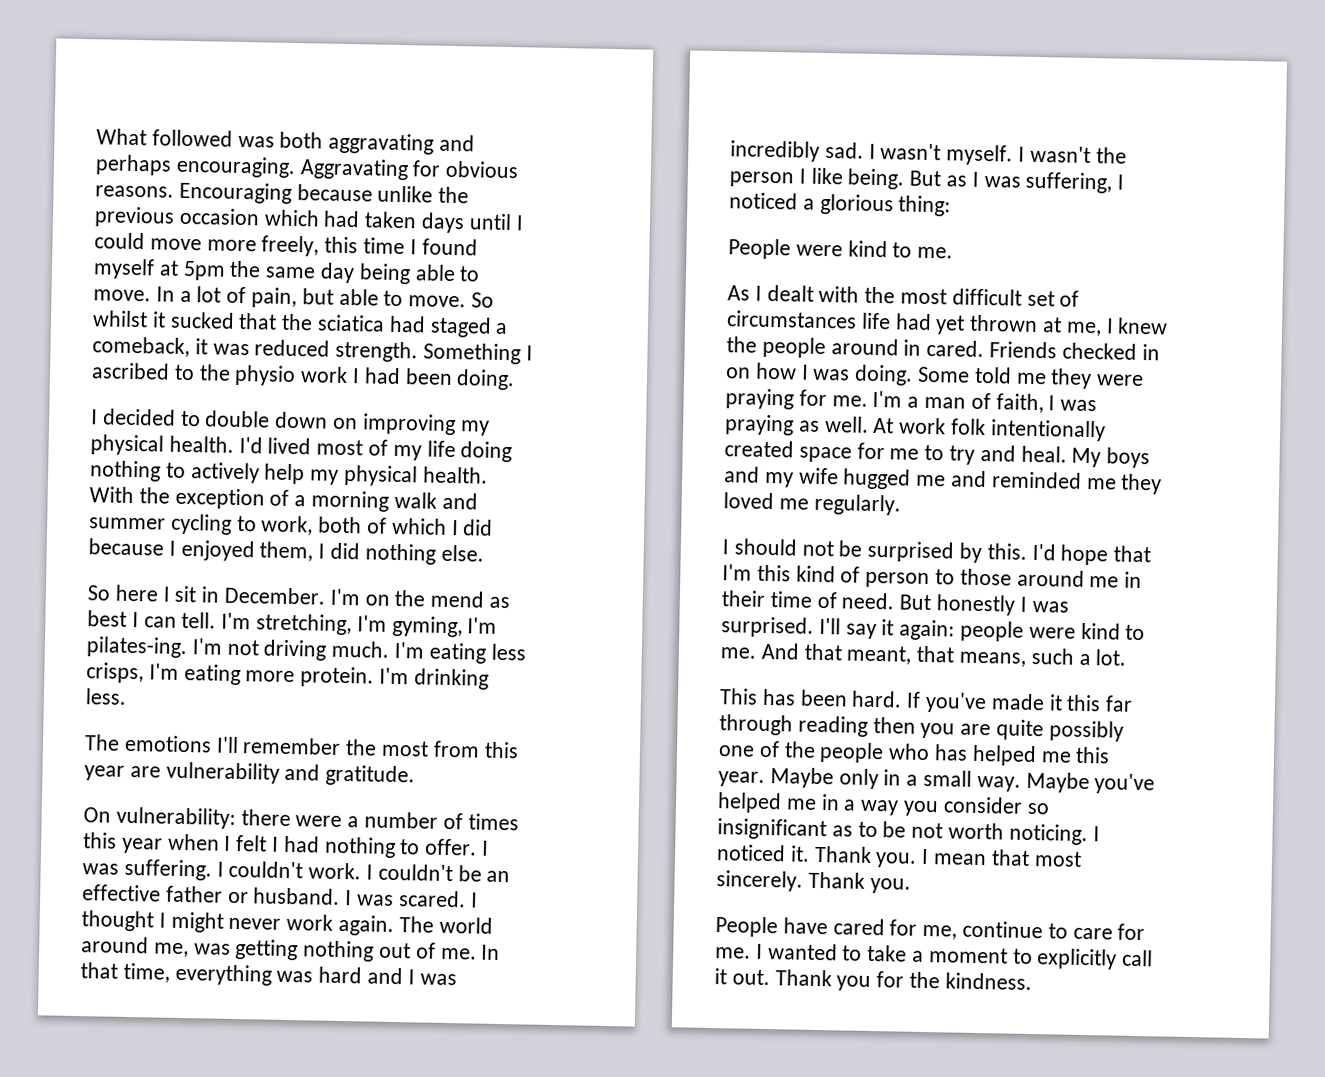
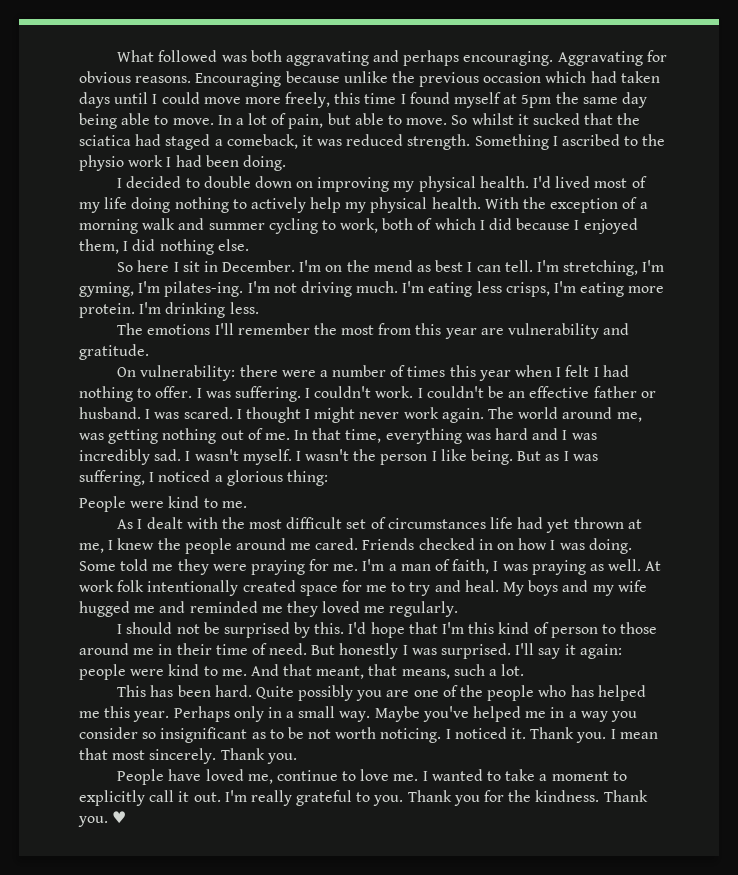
[903,339,922,356] in -> [290,543,312,550] me
[906,691,1134,714] [719,714,1124,742] If you've made it this far through reading then you are quite possibly -> [255,685,410,701] Quite possibly you are
[769,767,834,789] Maybe -> [173,706,230,722] Perhaps
[832,918,918,936] cared for -> [205,769,244,781] loved
[1072,923,1146,941] care for -> [360,769,390,781] love
(770, 977) none -> [224,790,404,806] I'm really grateful to you.
(1032, 981) none -> [603,790,648,802] [78,811,127,827] Thank you. ♥

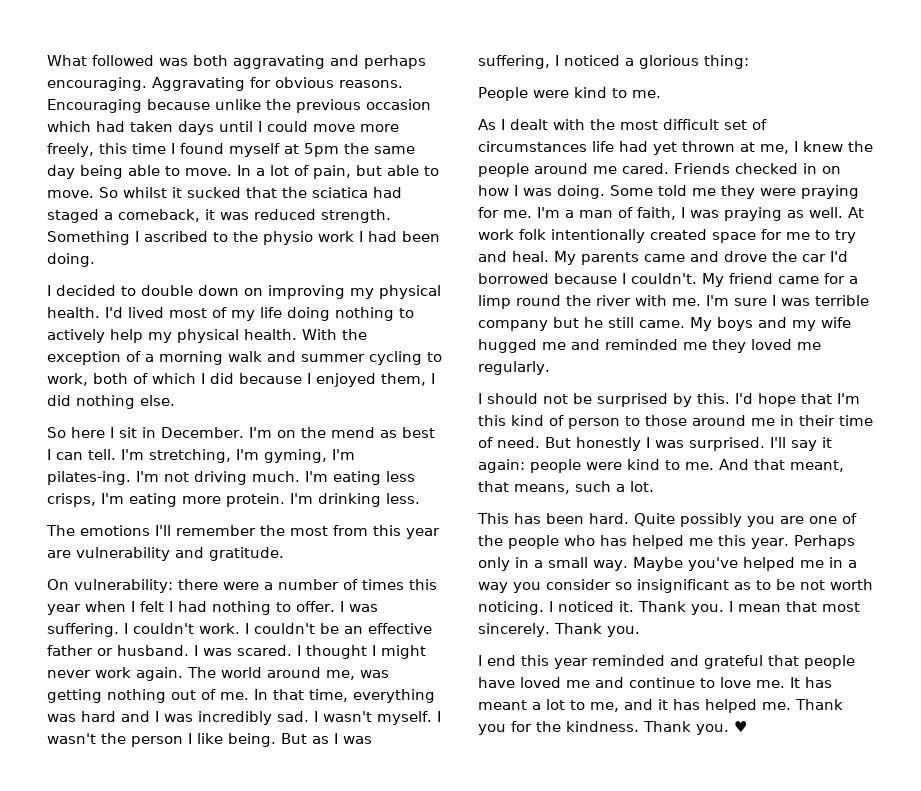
(525, 589) none -> [581,251,848,265] [478,273,858,287] [478,295,869,309] [478,317,712,331] parents came and drove the car I'd borrowed because I couldn't. My friend came for a limp round the river with me. I'm sure I was terrible company but he still came. My
[117,769,627,785] [79,790,404,806] People have loved me, continue to love me. I wanted to take a moment to explicitly call it out. I'm really grateful to you. -> [478,655,855,669] [478,677,832,688] [478,699,791,713] I end this year reminded and grateful that people have loved me and continue to love me. It has meant a lot to me, and it has helped me.

